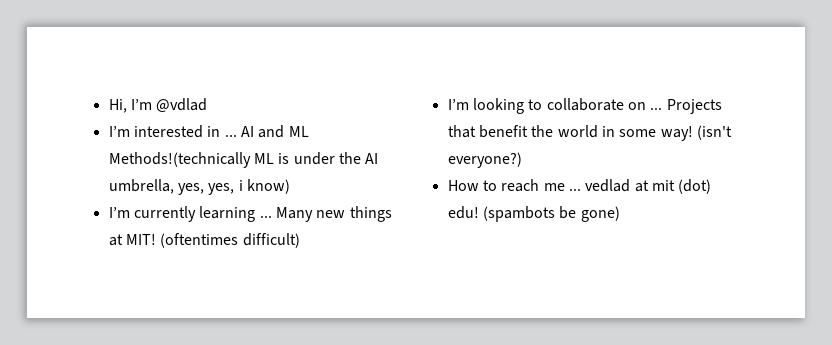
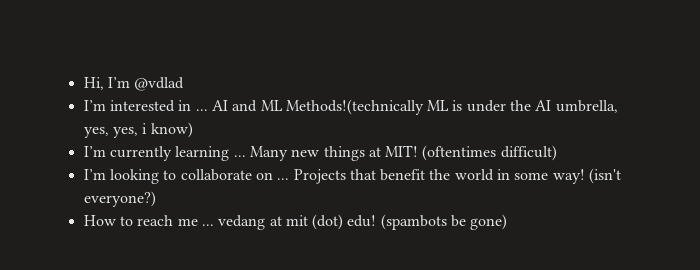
[585,179,631,192] vedlad -> [218,215,266,230] vedang

